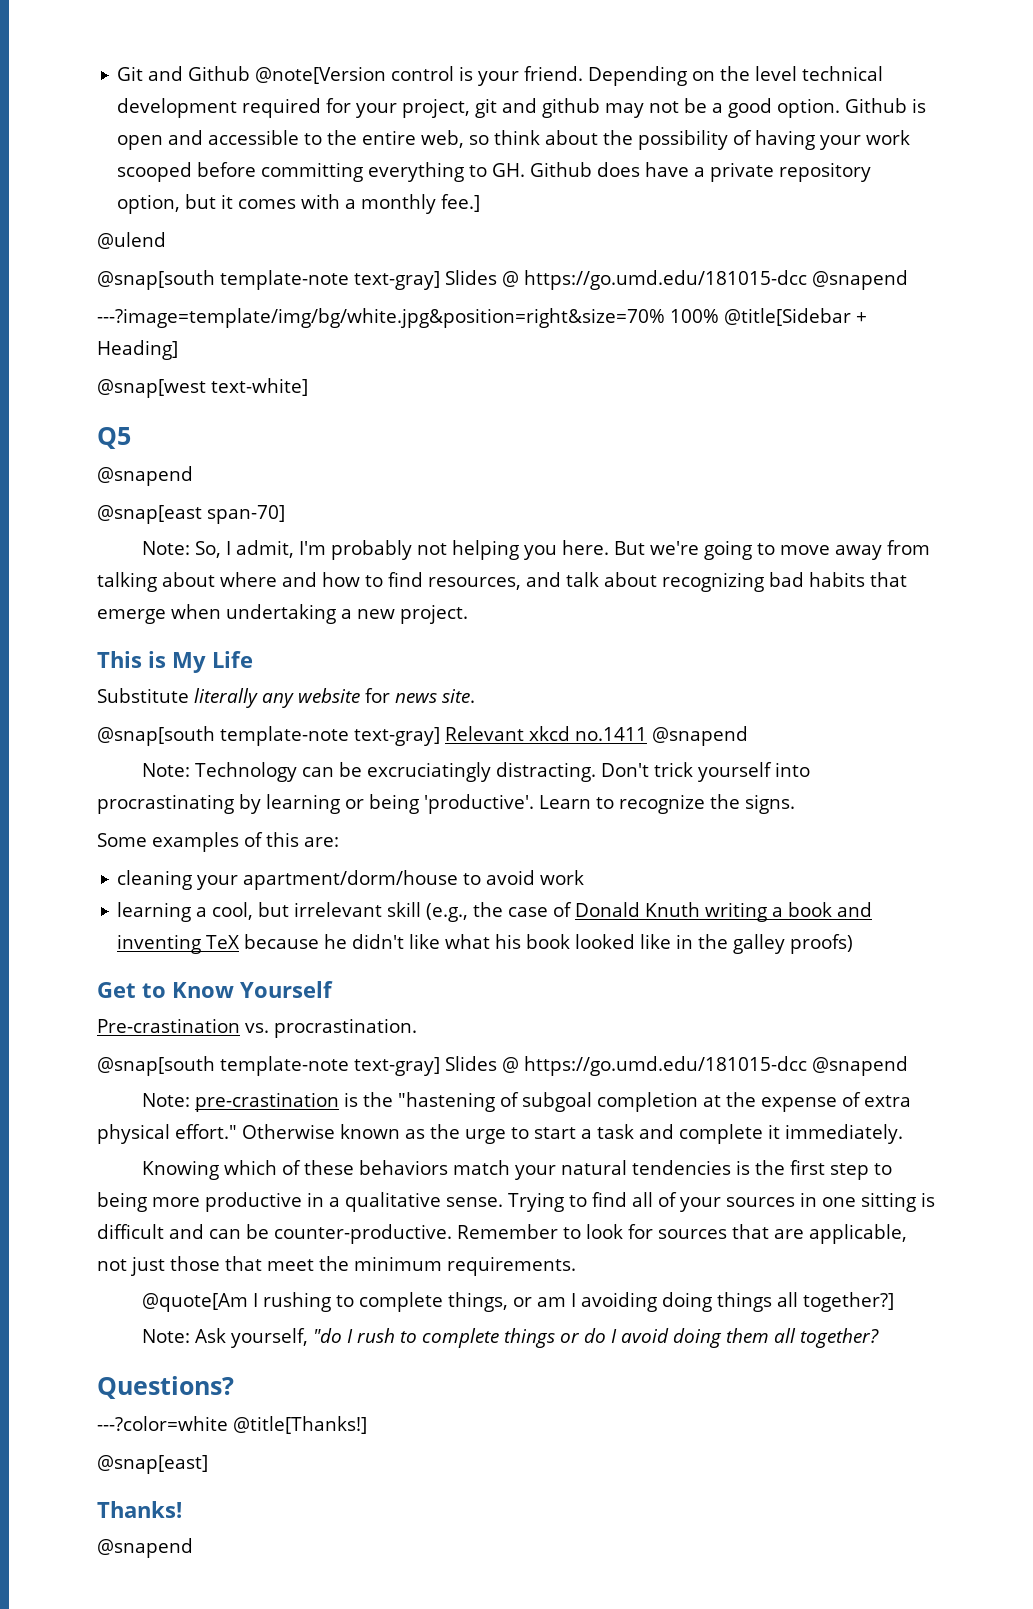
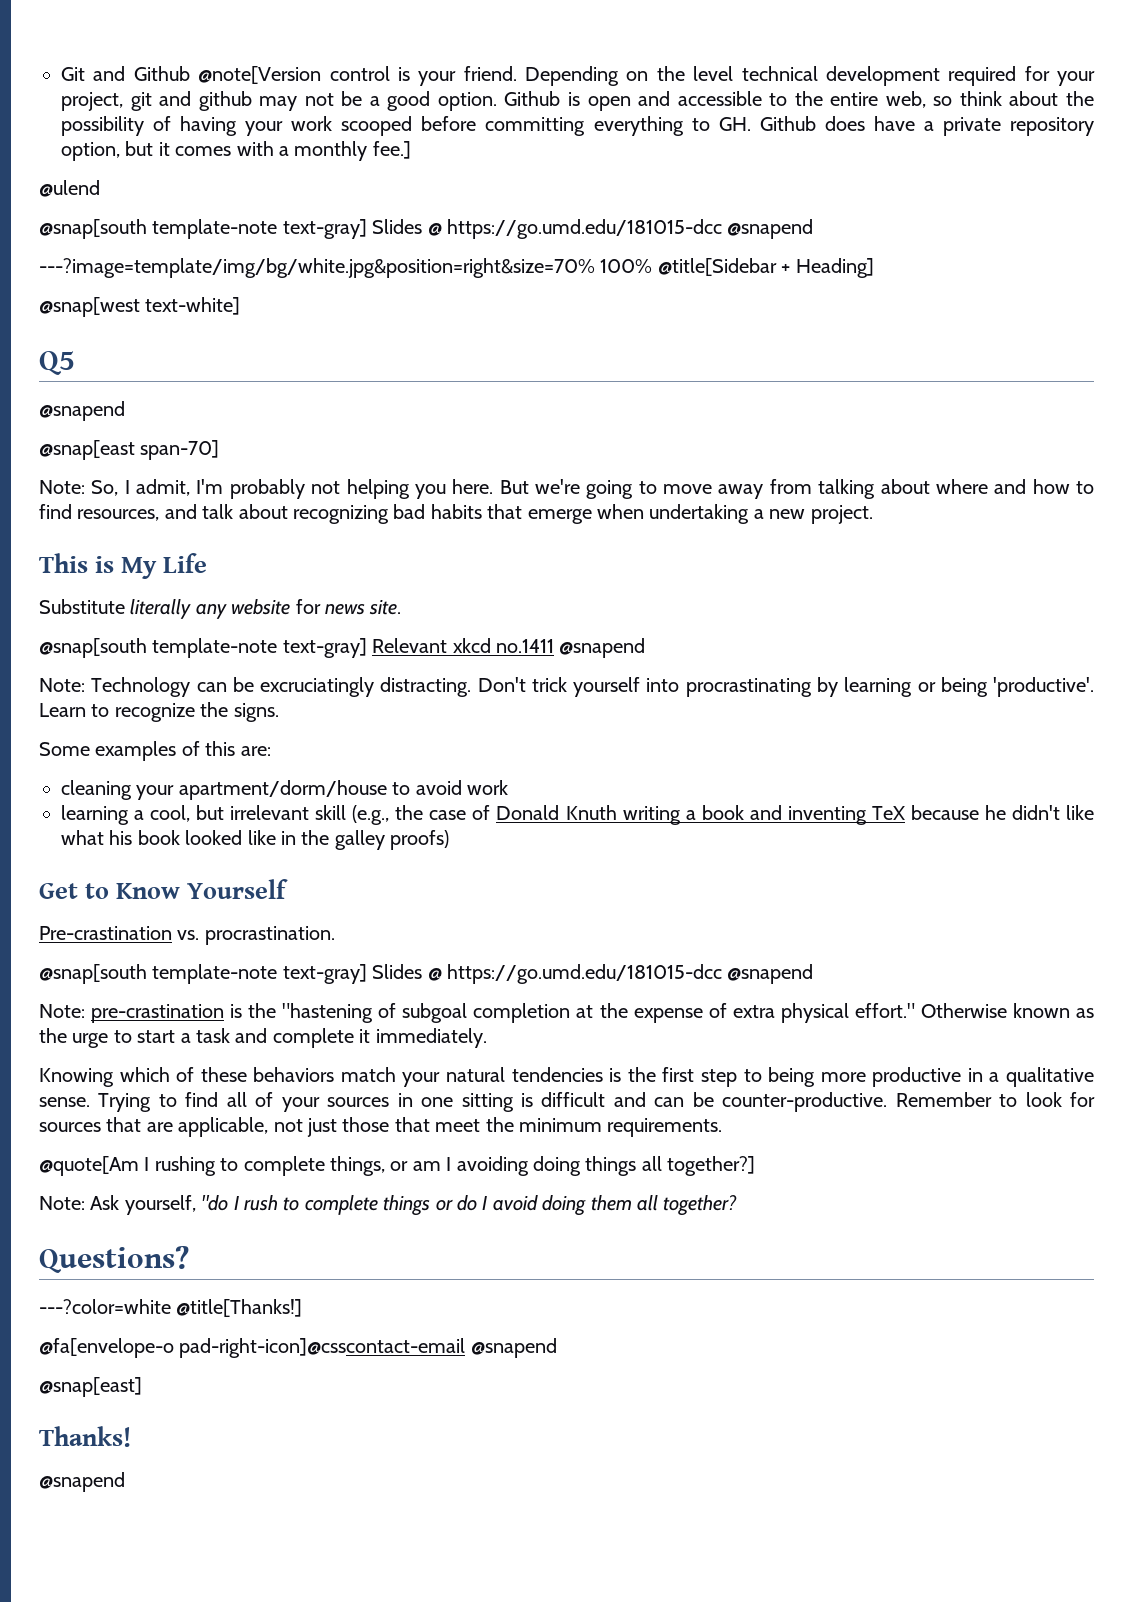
(367, 1425) none -> [39,1338,557,1358] // @fa[envelope-o pad-right-icon]@csscontact-email @snapend

